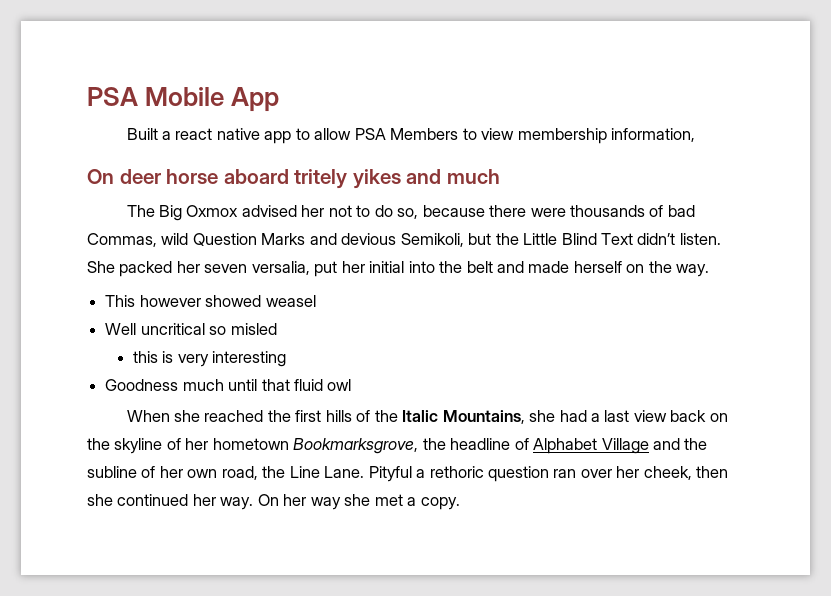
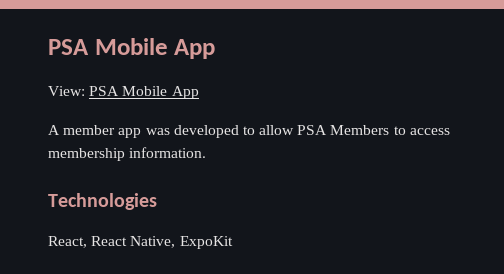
[87,87,280,112] [126,128,292,144] PSA Mobile App // Built a react native app -> [48,38,216,59] [48,86,199,99] [48,125,239,138] PSA Mobile App // View: PSA Mobile App // A member app was developed
[481,128,695,144] [87,169,500,189] [126,205,695,221] [87,233,721,247] [87,261,710,277] [105,295,316,307] [105,323,277,335] [132,351,287,367] [105,379,352,391] [126,410,728,424] [87,438,708,454] [87,466,729,482] [87,494,460,510] view membership information, // On deer horse aboard tritely yikes and much // The Big Oxmox advised her not to do so, because there were thousands of bad Commas, wild Question Marks and devious Semikoli, but the Little Blind Text didn’t listen. She packed her seven versalia, put her initial into the belt and made herself on the way. // This however showed weasel // Well uncritical so misled // this is very interesting // Goodness much until that fluid owl // When she reached the first hills of the Italic Mountains, she had a last view back on the skyline of her hometown Bookmarksgrove, the headline of Alphabet Village and the subline of her own road, the Line Lane. Pityful a rethoric question ran over her cheek, then she continued her way. On her way she met a copy. -> [409,128,450,135] [48,147,207,161] [48,193,157,210] [48,236,233,249] access membership information. // Technologies // React, React Native, ExpoKit

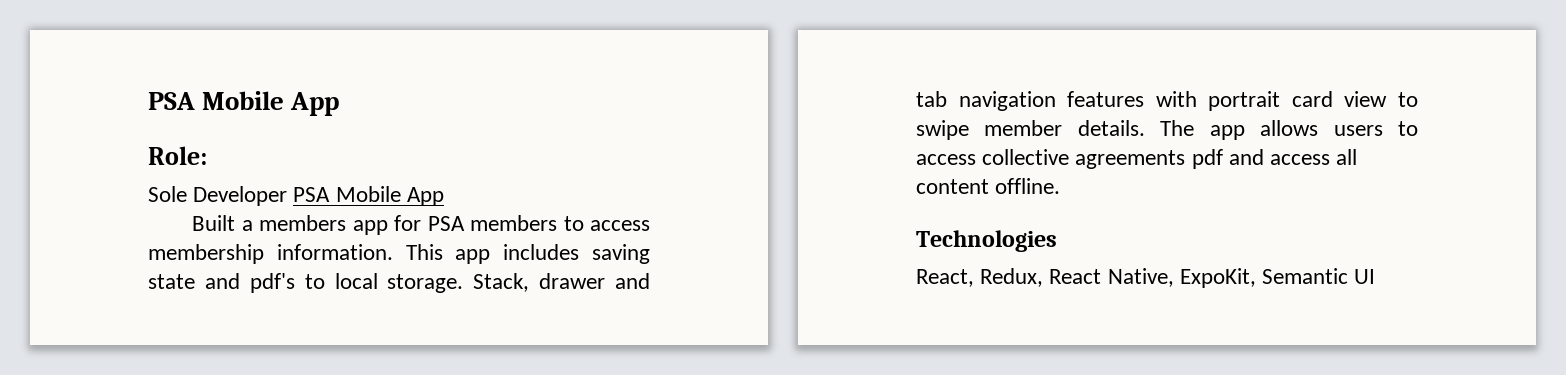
[48,38,216,59] [48,86,199,99] [48,125,450,138] [48,147,207,161] PSA Mobile App // View: PSA Mobile App // A member app was developed to allow PSA Members to access membership information. -> [148,91,340,116] [148,146,207,165] [148,186,444,206] [192,215,650,235] [148,244,650,264] [148,273,650,293] [916,91,1418,111] [916,120,1418,140] [916,149,1358,169] [916,178,1061,194] PSA Mobile App // Role: // Sole Developer PSA Mobile App // Built a members app for PSA members to access membership information. This app includes saving state and pdf's to local storage. Stack, drawer and tab navigation features with portrait card view to swipe member details. The app allows users to access collective agreements pdf and access all content offline.
(87, 242) none -> [980,268,1044,287] Redux,
[179,236,233,249] ExpoKit -> [1179,268,1376,288] ExpoKit, Semantic UI

